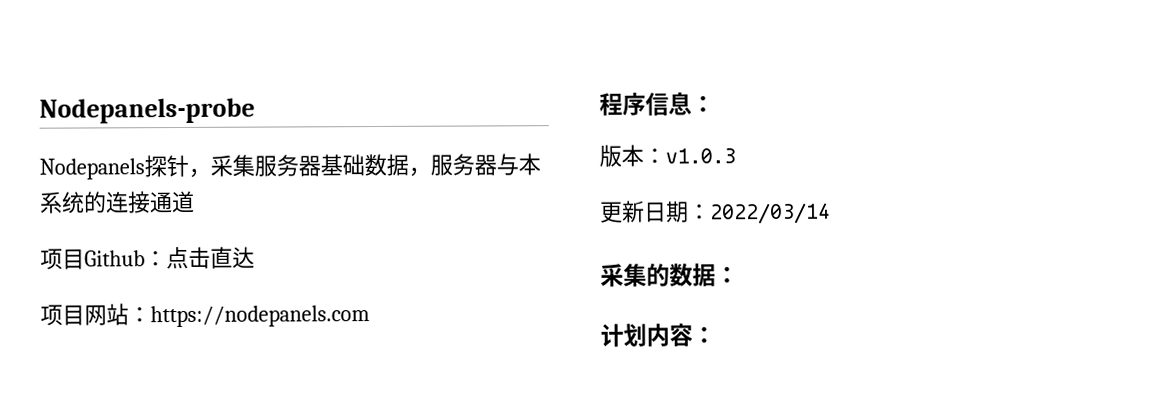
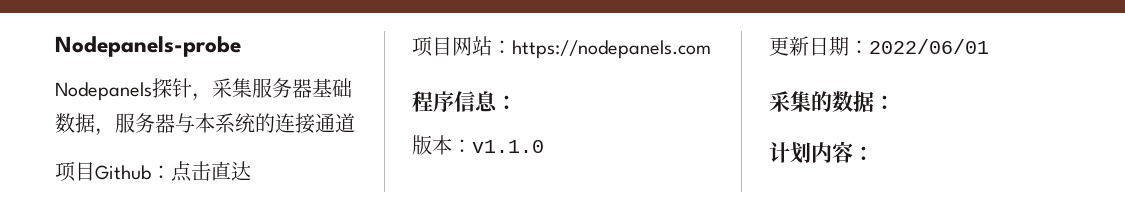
[665,148,736,164] v1.0.3 -> [472,140,544,153] v1.1.0
[710,202,831,225] 2022/03/14 -> [869,39,989,54] 2022/06/01

